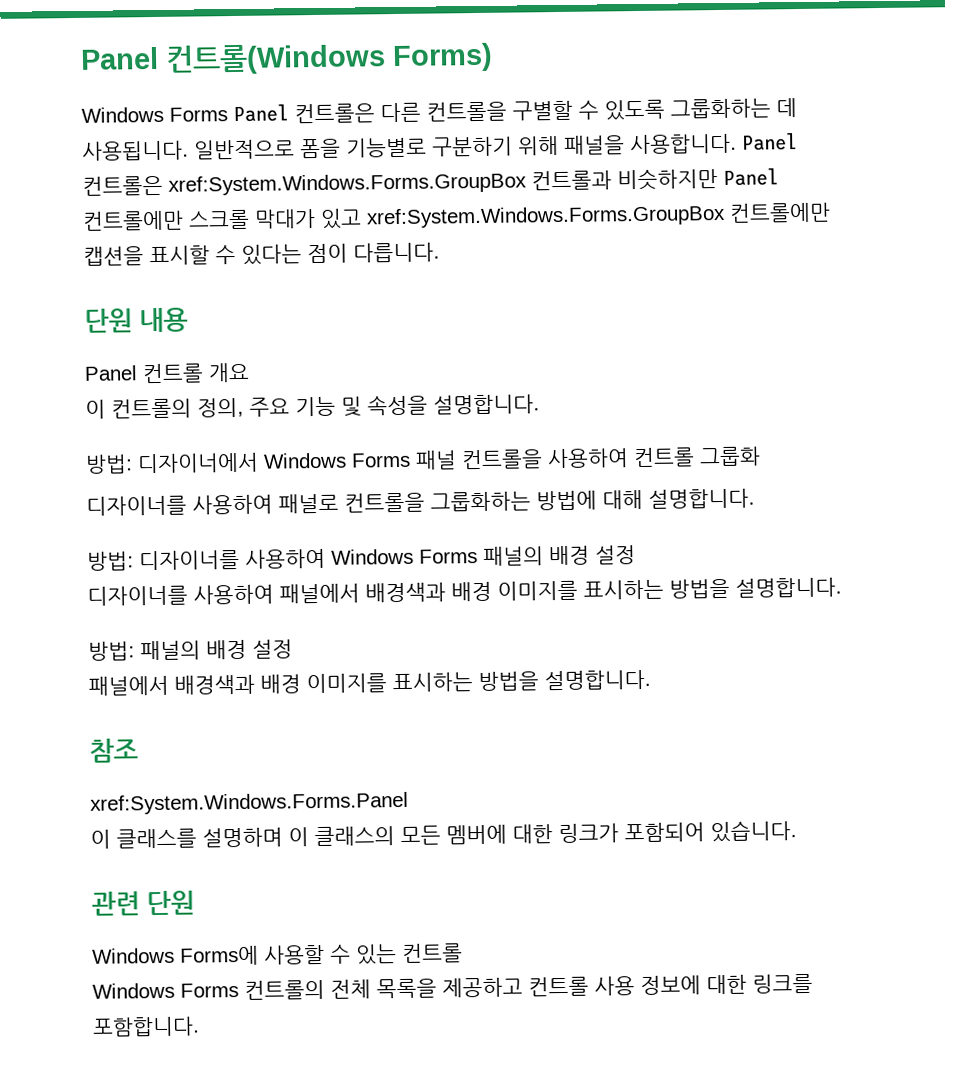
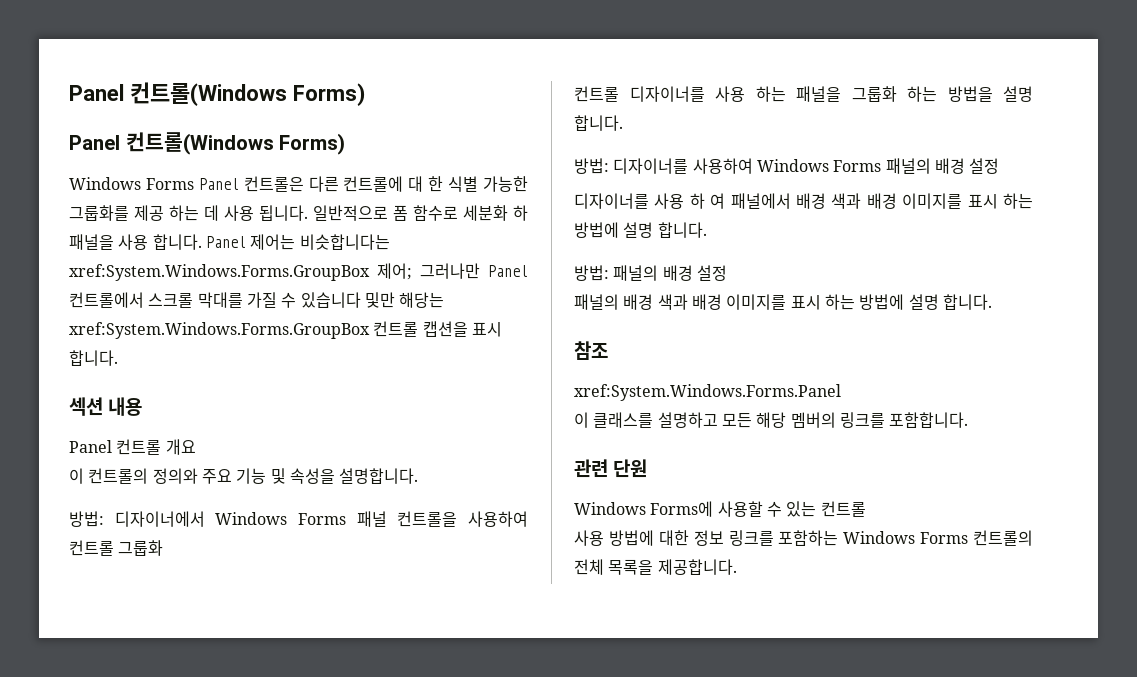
[80,42,493,75] Panel 컨트롤(Windows Forms) -> [69,82,365,106] [69,132,346,155] Panel 컨트롤(Windows Forms) // Panel 컨트롤(Windows Forms)
[426,98,797,122] [82,133,798,161] [82,168,779,196] [82,202,831,231] [83,242,440,266] [84,308,133,333] 컨트롤을 구별할 수 있도록 그룹화하는 데 사용됩니다. 일반적으로 폼을 기능별로 구분하기 위해 패널을 사용합니다. Panel 컨트롤은 xref:System.Windows.Forms.GroupBox 컨트롤과 비슷하지만 Panel 컨트롤에만 스크롤 막대가 있고 xref:System.Windows.Forms.GroupBox 컨트롤에만 캡션을 표시할 수 있다는 점이 다릅니다. // 단원 -> [343,176,529,192] [69,205,528,221] [69,234,390,250] [69,263,528,281] [69,292,445,308] [69,321,502,339] [69,350,118,366] [69,397,103,416] 컨트롤에 대 한 식별 가능한 그룹화를 제공 하는 데 사용 됩니다. 일반적으로 폼 함수로 세분화 하 패널을 사용 합니다. Panel 제어는 비슷합니다는 xref:System.Windows.Forms.GroupBox 제어; 그러나만 Panel 컨트롤에서 스크롤 막대를 가질 수 있습니다 및만 해당는 xref:System.Windows.Forms.GroupBox 컨트롤 캡션을 표시 합니다. // 섹션
[197,397,244,418] 정의, -> [152,468,198,484] 정의와
[86,488,755,516] 디자이너를 사용하여 패널로 컨트롤을 그룹화하는 방법에 대해 설명합니다. -> [574,86,1033,102] [574,115,623,131] 컨트롤 디자이너를 사용 하는 패널을 그룹화 하는 방법을 설명 합니다.
[193,577,842,605] [88,639,293,661] [88,669,651,696] [89,738,138,763] [90,791,409,815] [90,820,797,849] 사용하여 패널에서 배경색과 배경 이미지를 표시하는 방법을 설명합니다. // 방법: 패널의 배경 설정 // 패널에서 배경색과 배경 이미지를 표시하는 방법을 설명합니다. // 참조 // xref:System.Windows.Forms.Panel // 이 클래스를 설명하며 이 클래스의 모든 멤버에 대한 링크가 포함되어 있습니다. -> [654,193,1033,209] [574,222,707,238] [574,265,727,281] [574,294,992,310] [574,341,608,360] [574,384,841,401] [574,412,969,428] 사용 하 여 패널에서 배경 색과 배경 이미지를 표시 하는 방법에 설명 합니다. // 방법: 패널의 배경 설정 // 패널의 배경 색과 배경 이미지를 표시 하는 방법에 설명 합니다. // 참조 // xref:System.Windows.Forms.Panel // 이 클래스를 설명하고 모든 해당 멤버의 링크를 포함합니다.
(463, 953) none -> [574,530,839,546] 사용 방법에 대한 정보 링크를 포함하는
[442,973,813,998] [92,1016,200,1037] 제공하고 컨트롤 사용 정보에 대한 링크를 포함합니다. -> [657,559,737,575] 제공합니다.

